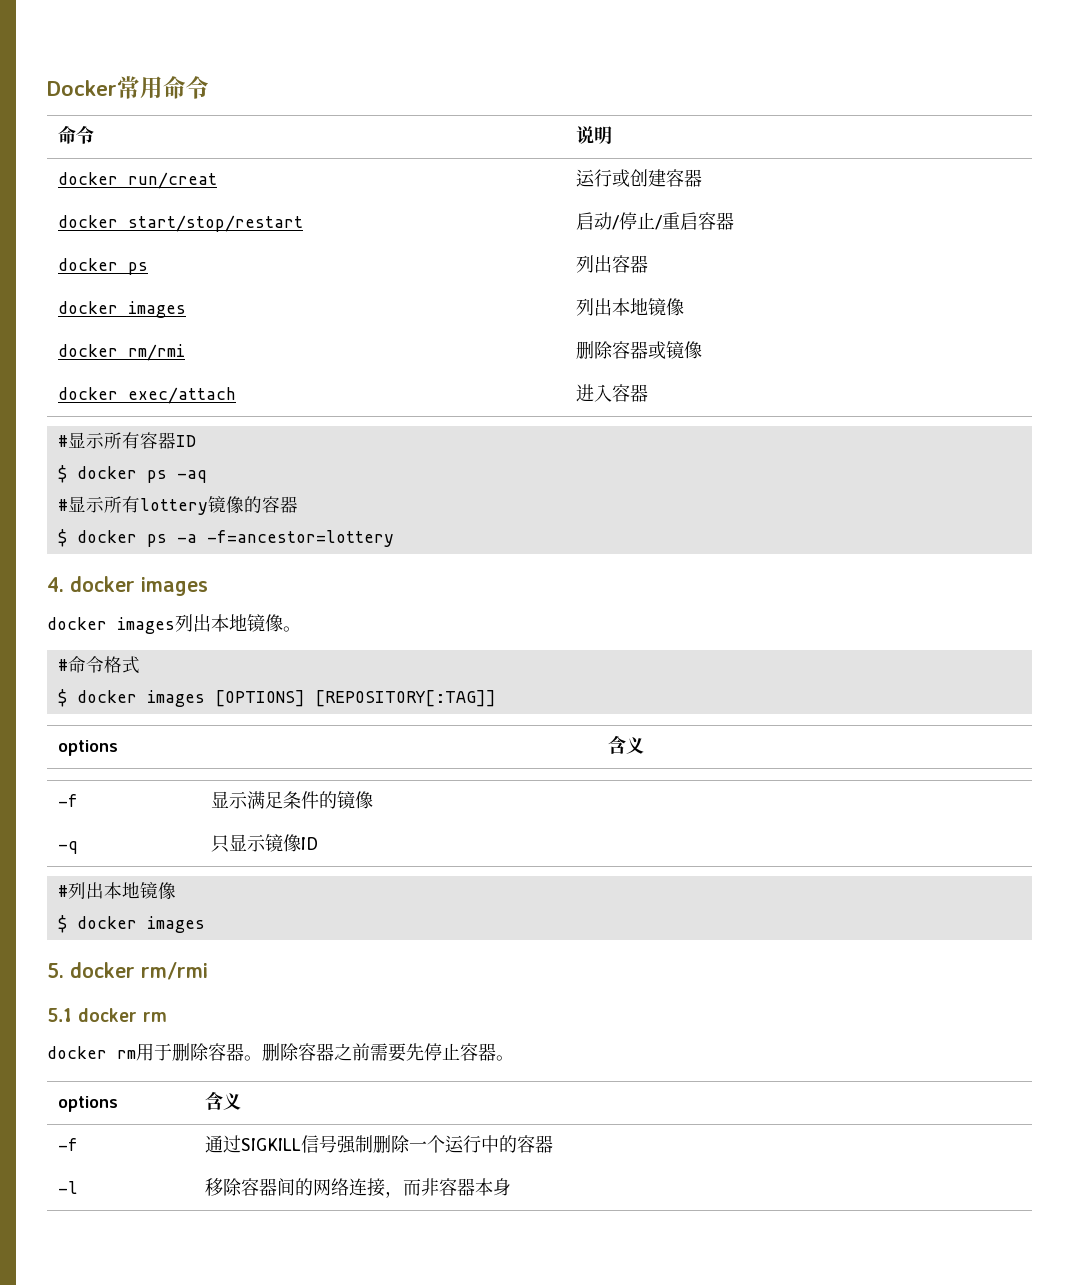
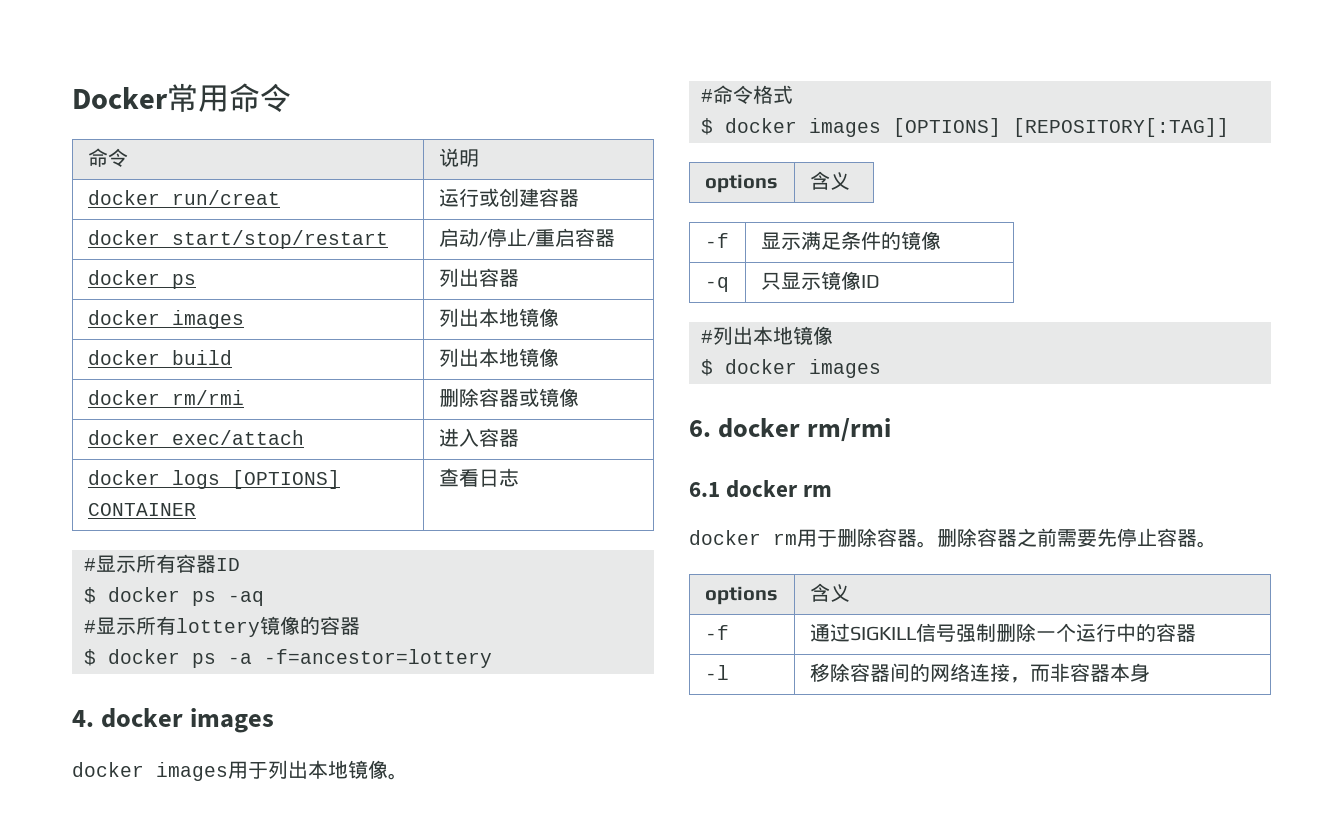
(685, 307) none -> [87,350,232,365] [438,348,559,367] // docker build | 列出本地镜像
(649, 393) none -> [87,470,340,489] [87,503,196,516] [438,468,519,487] // docker logs [OPTIONS] CONTAINER | 查看日志
(175, 625) none -> [228,761,268,779] 用于
[47,963,64,978] 5. -> [689,420,711,437] 6.
[47,1008,72,1022] 5.1 -> [689,482,720,497] 6.1

